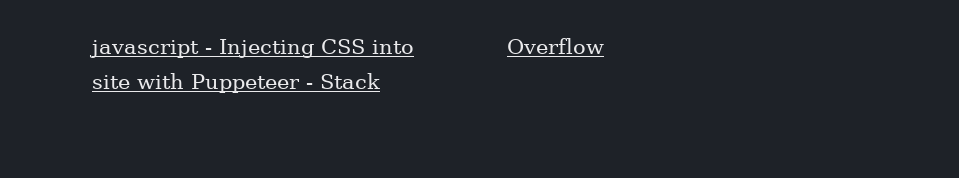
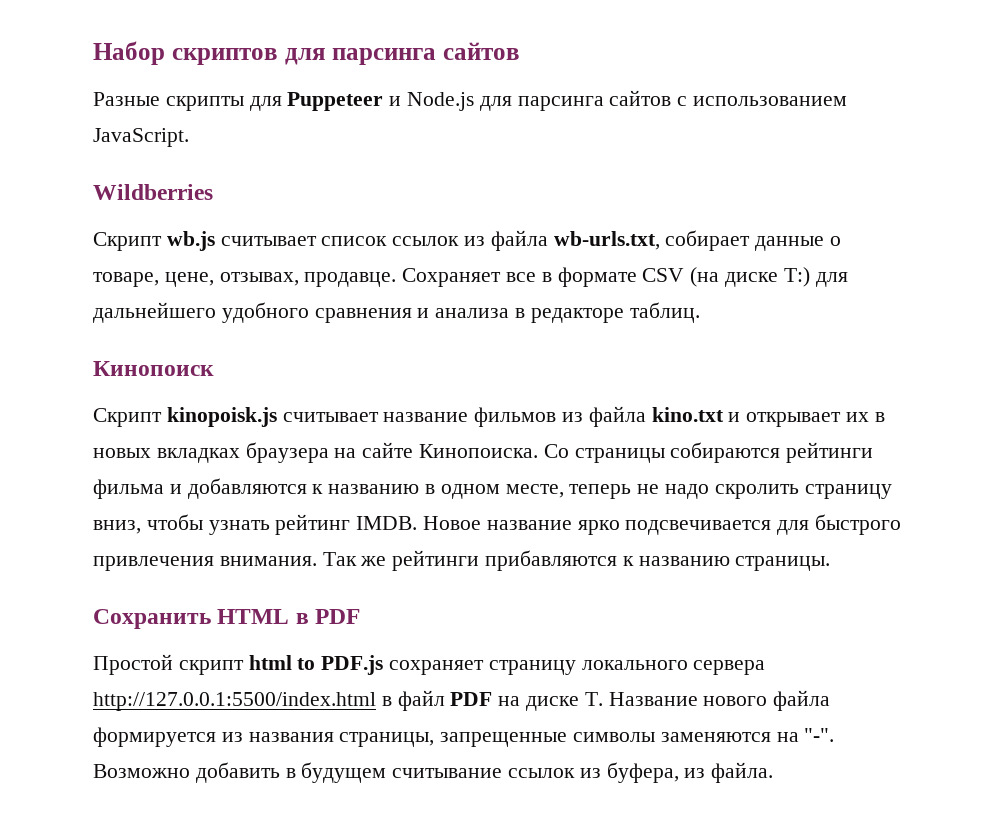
[89,39,414,58] [92,73,380,93] [507,38,604,54] javascript - Injecting CSS into site with Puppeteer - Stack Overflow -> [93,41,520,65] [93,90,848,111] [93,128,189,147] [93,184,213,200] [93,230,842,251] [93,267,848,287] [93,302,700,323] [93,361,214,376] [93,406,885,427] [93,442,874,463] [93,478,892,499] [93,514,902,535] [93,550,831,571] [93,609,361,629] [93,654,766,675] [93,690,831,711] [93,727,835,747] [93,762,774,783] Набор скриптов для парсинга сайтов // Разные скрипты для Puppeteer и Node.js для парсинга сайтов с использованием JavaScript. // Wildberries // Скрипт wb.js считывает список ссылок из файла wb-urls.txt, собирает данные о товаре, цене, отзывах, продавце. Сохраняет все в формате CSV (на диске T:) для дальнейшего удобного сравнения и анализа в редакторе таблиц. // Кинопоиск // Скрипт kinopoisk.js считывает название фильмов из файла kino.txt и открывает их в новых вкладках браузера на сайте Кинопоиска. Со страницы собираются рейтинги фильма и добавляются к названию в одном месте, теперь не надо скролить страницу вниз, чтобы узнать рейтинг IMDB. Новое название ярко подсвечивается для быстрого привлечения внимания. Так же рейтинги прибавляются к названию страницы. // Сохранить HTML в PDF // Простой скрипт html to PDF.js сохраняет страницу локального сервера http://127.0.0.1:5500/index.html в файл PDF на диске Т. Название нового файла формируется из названия страницы, запрещенные символы заменяются на "-". Возможно добавить в будущем считывание ссылок из буфера, из файла.

